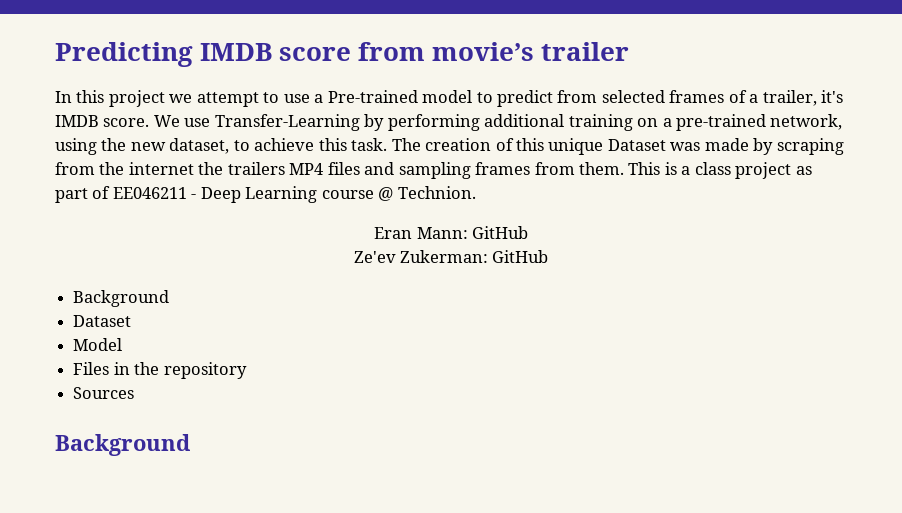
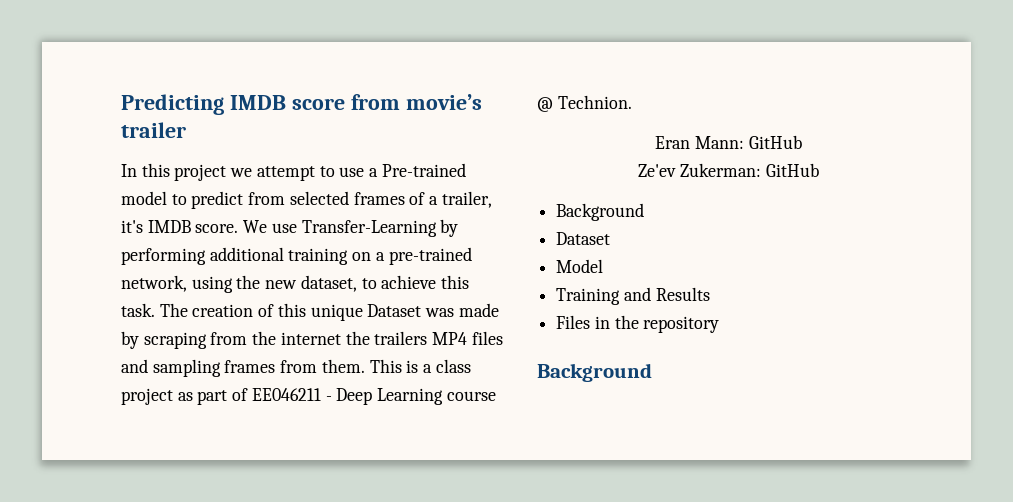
(123, 344) none -> [556,287,710,305] // Training and Results
[73,387,135,399] // Sources -> (720, 324) none

